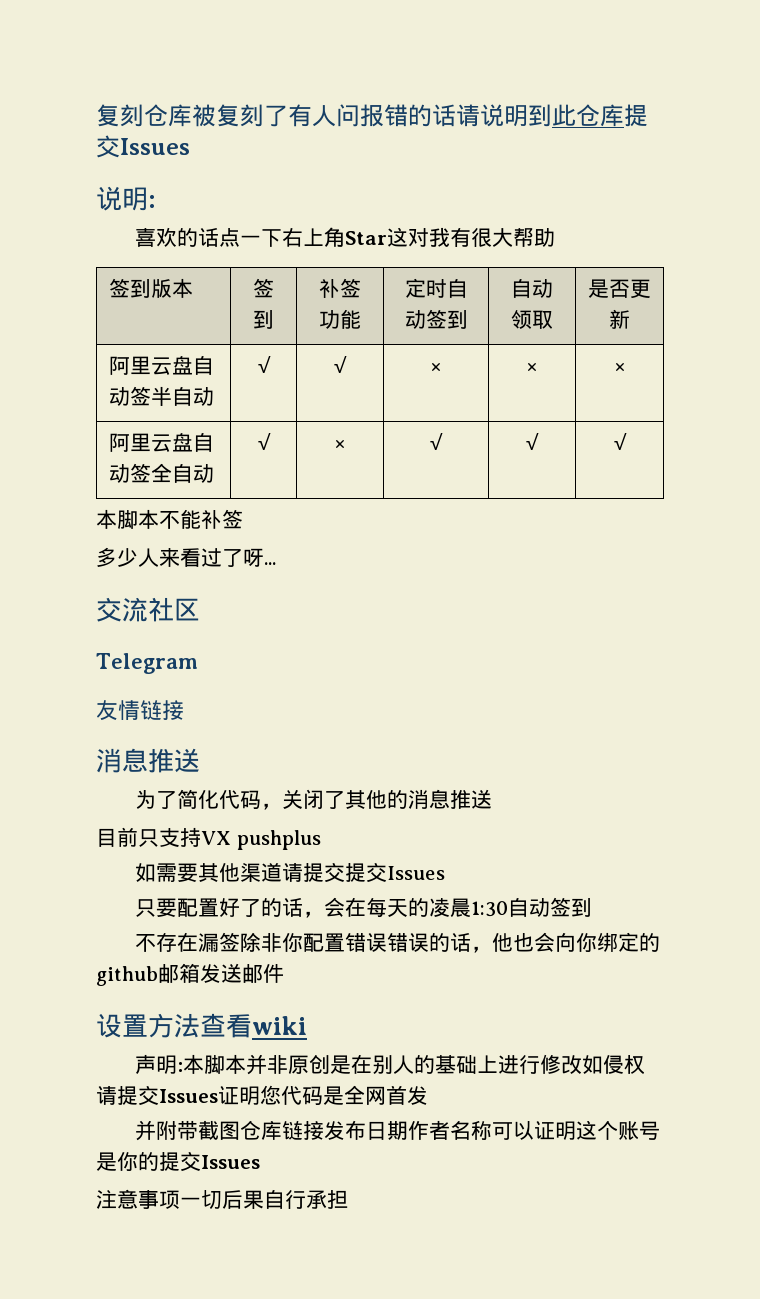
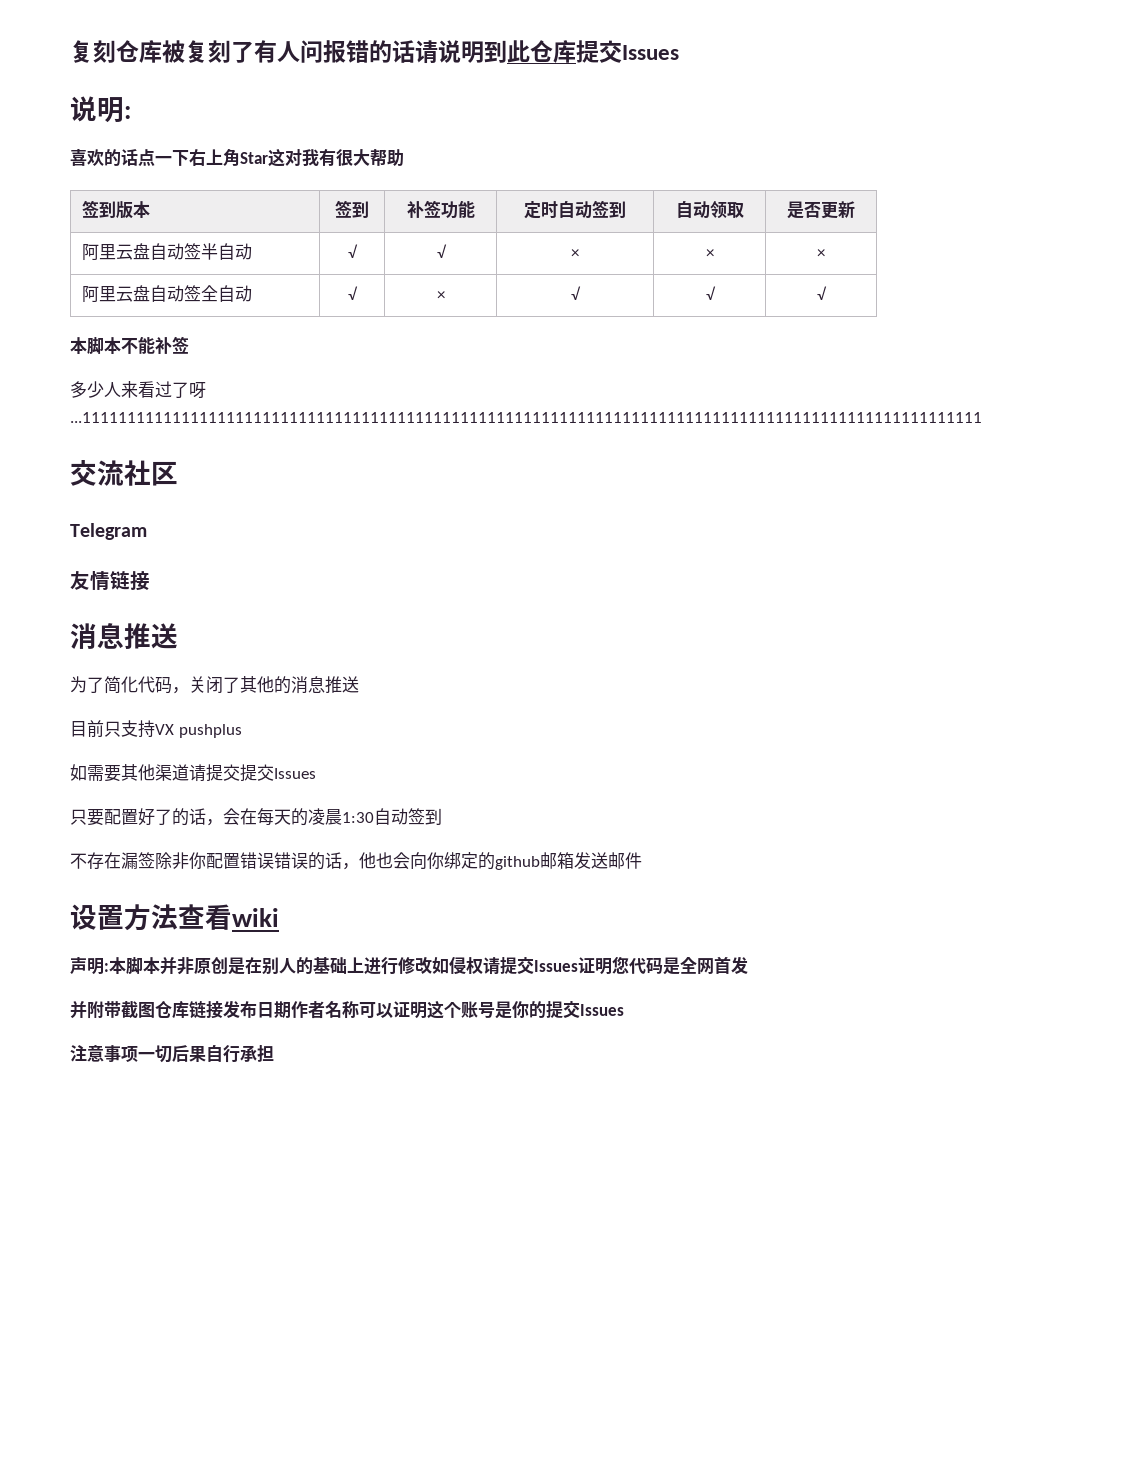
[264,562,276,565] ... -> [70,412,982,423] ...1111111111111111111111111111111111111111111111111111111111111111111111111111111111111111111111111111

